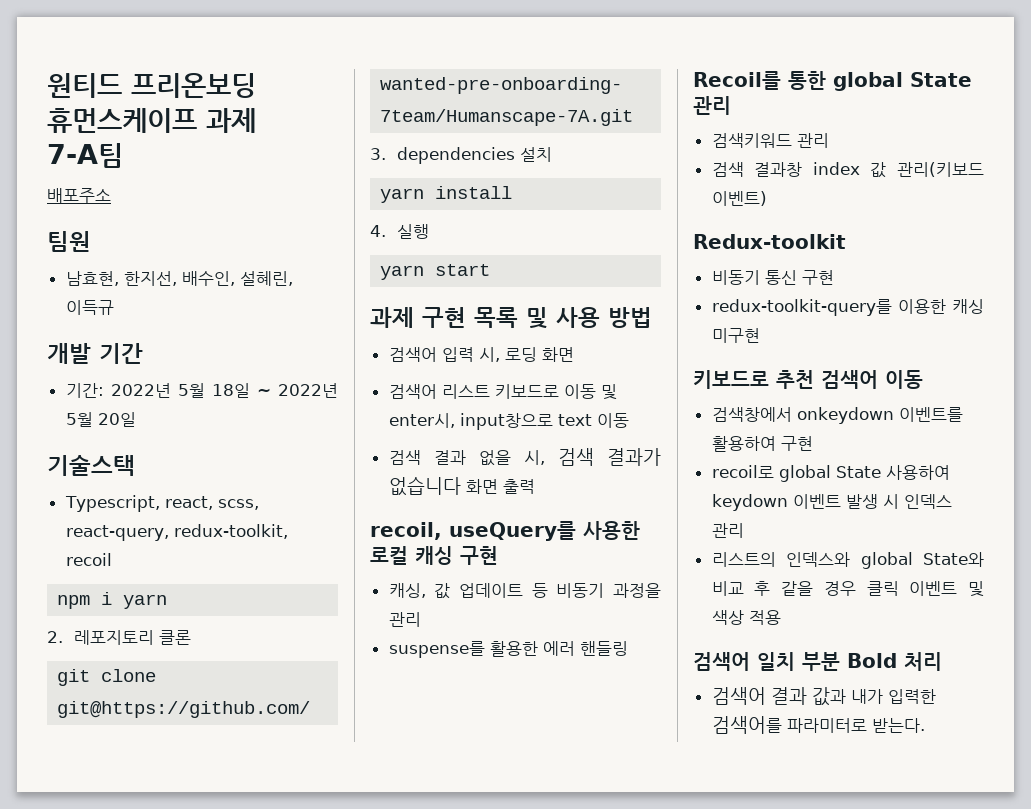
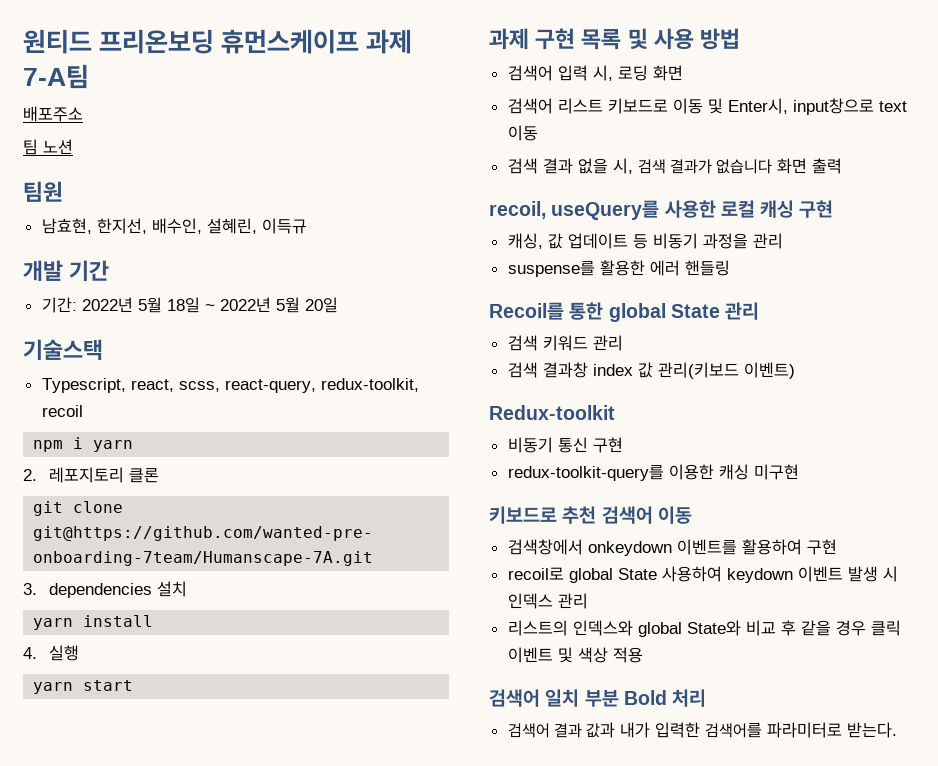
(111, 195) none -> [23,139,73,155] // 팀 노션
[388,413,455,428] enter시, -> [727,98,788,114] Enter시,
[711,133,792,148] 검색키워드 -> [507,335,588,351] 검색 키워드

